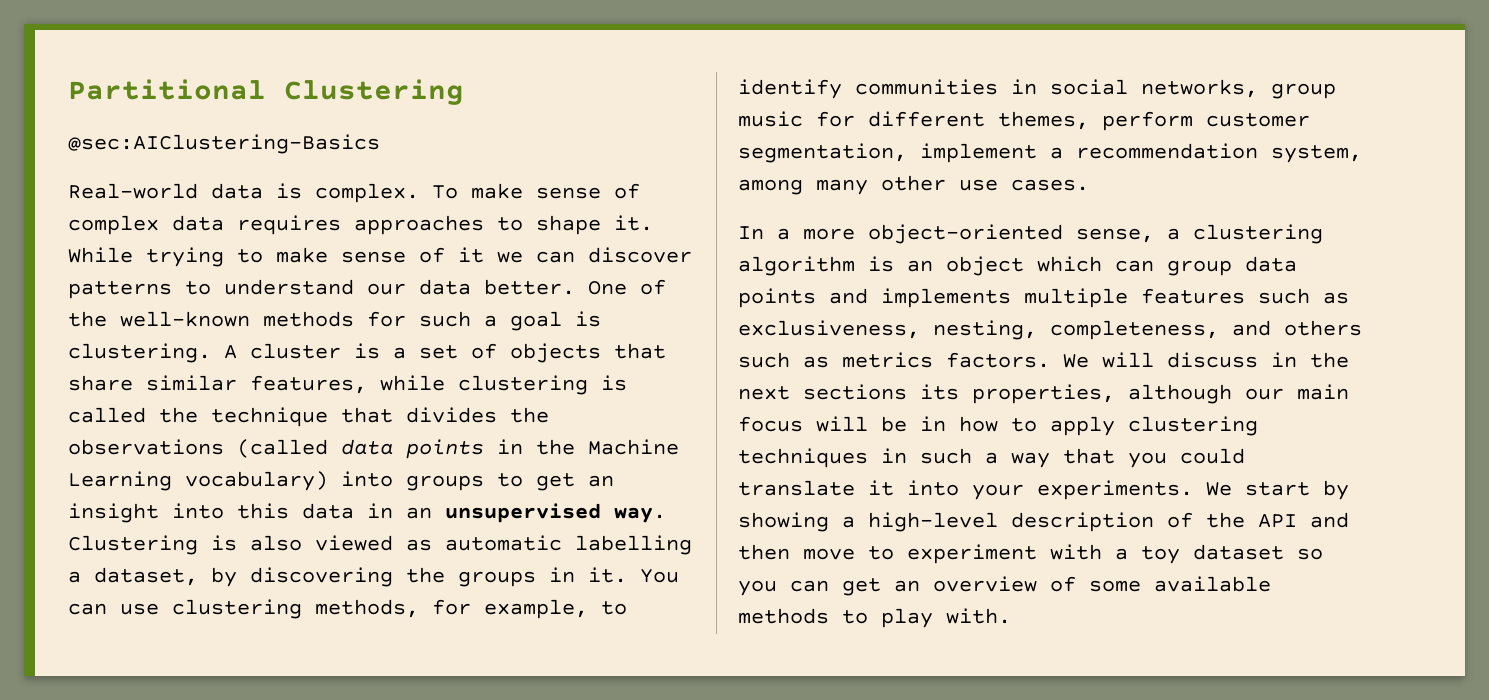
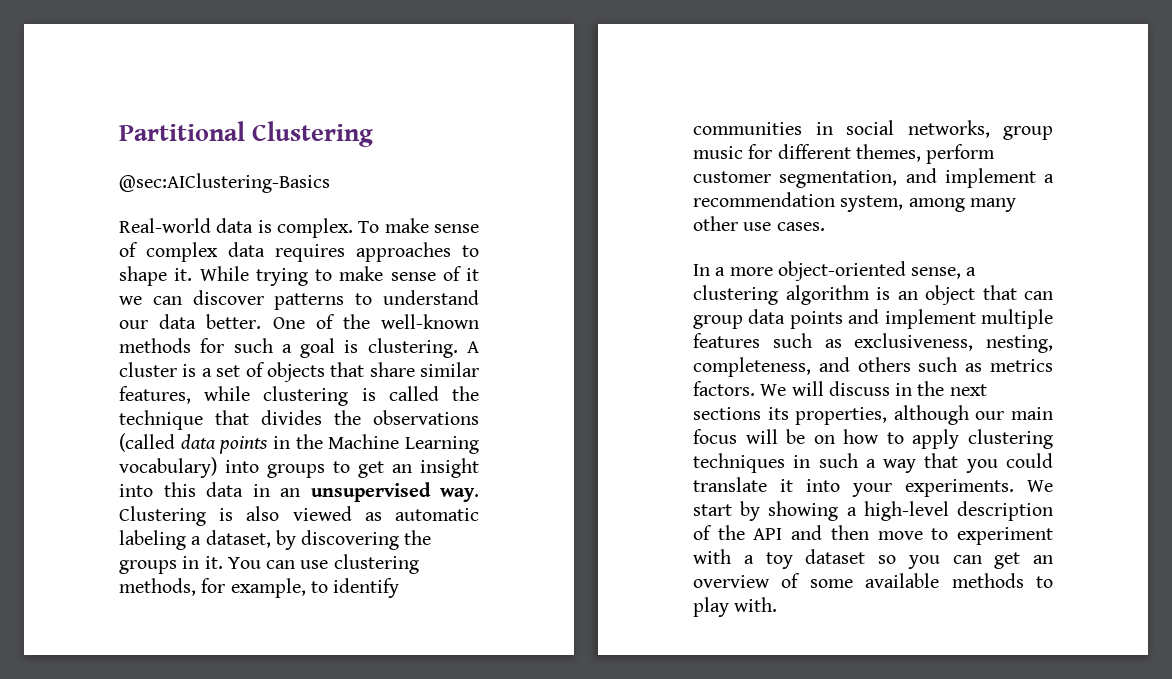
[575,535,692,555] labelling -> [119,530,186,550] labeling
(907, 153) none -> [905,168,937,183] and
[1037,256,1102,272] which -> [982,285,1017,300] that
[881,288,1011,308] implements -> [884,309,976,329] implement
[920,416,946,432] in -> [813,435,835,444] on

